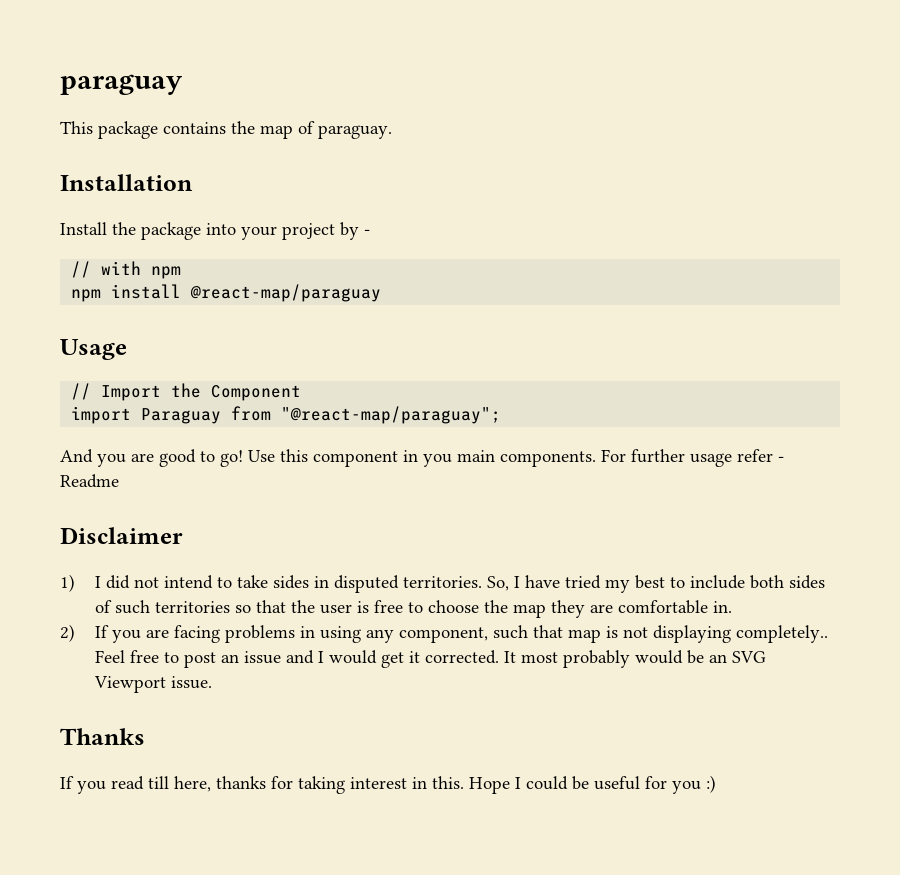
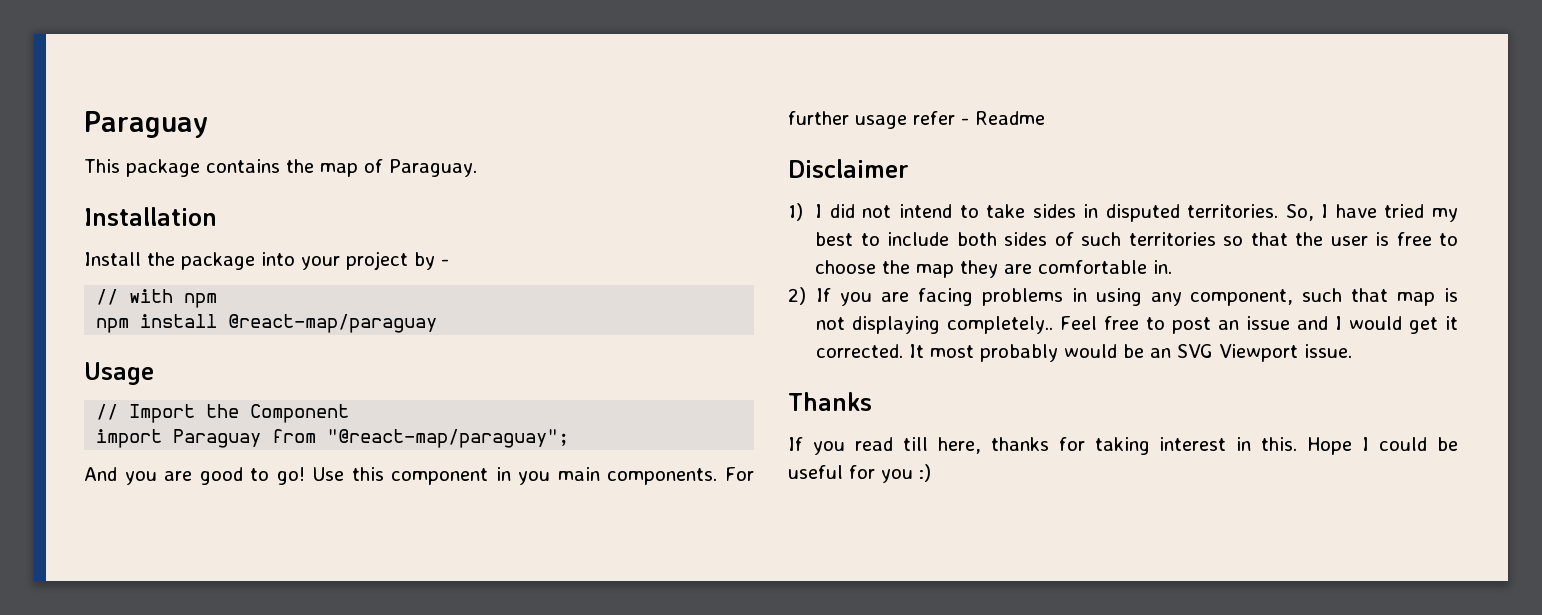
[60,74,183,95] paraguay -> [84,111,208,138] Paraguay
[318,125,392,139] paraguay. -> [389,159,477,177] Paraguay.

